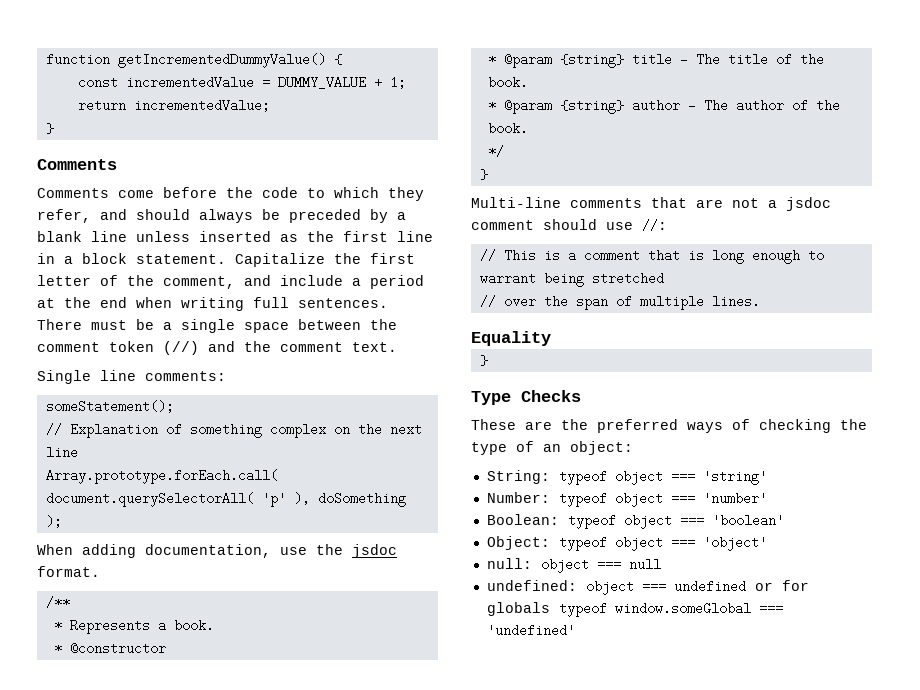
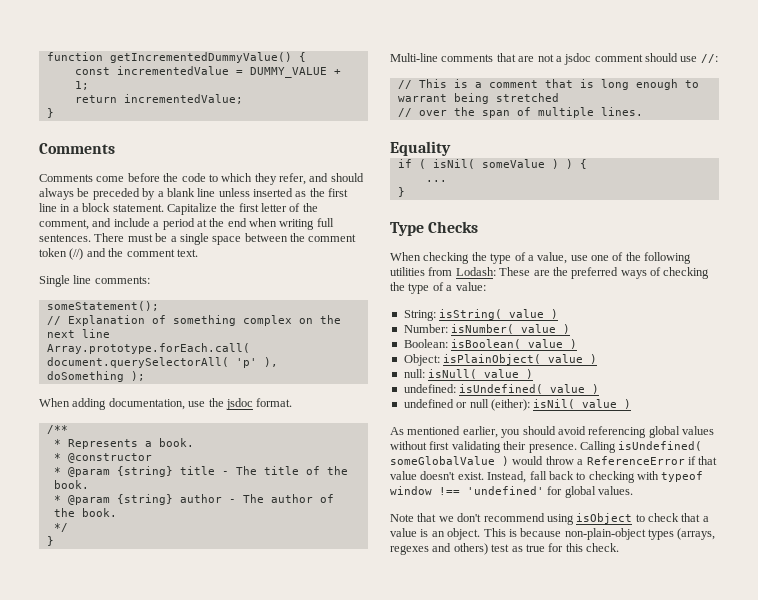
[479,355,488,366] [471,390,581,405] } // Type Checks // -> [397,159,587,169] [425,180,447,182] [397,187,405,197] [390,221,479,236] [390,252,692,264] [390,267,496,276] if ( isNil( someValue ) ) { // ... // } // Type Checks // When checking the type of a value, use one of the following utilities from Lodash:
[543,441,633,455] an object: -> [446,282,486,291] a value:
[558,470,767,485] [486,492,767,507] [486,514,784,529] [486,536,767,551] [486,558,661,573] [486,580,809,595] [486,602,783,617] [486,624,575,637] typeof object === 'string' // Number: typeof object === 'number' // Boolean: typeof object === 'boolean' // Object: typeof object === 'object' // null: object === null // undefined: object === undefined or for globals typeof window.someGlobal === 'undefined' -> [439,309,559,320] [403,324,571,334] [403,339,578,349] [403,354,598,366] [403,369,534,379] [403,384,600,394] [403,399,632,411] [390,426,714,438] [390,441,703,453] [390,456,718,466] [390,471,704,483] [390,486,634,498] [390,513,709,525] [390,528,716,540] [390,543,619,555] isString( value ) // Number: isNumber( value ) // Boolean: isBoolean( value ) // Object: isPlainObject( value ) // null: isNull( value ) // undefined: isUndefined( value ) // undefined or null (either): isNil( value ) // As mentioned earlier, you should avoid referencing global values without first validating their presence. Calling isUndefined( someGlobalValue ) would throw a ReferenceError if that value doesn't exist. Instead, fall back to checking with typeof window !== 'undefined' for global values. // Note that we don't recommend using isObject to check that a value is an object. This is because non-plain-object types (arrays, regexes and others) test as true for this check.

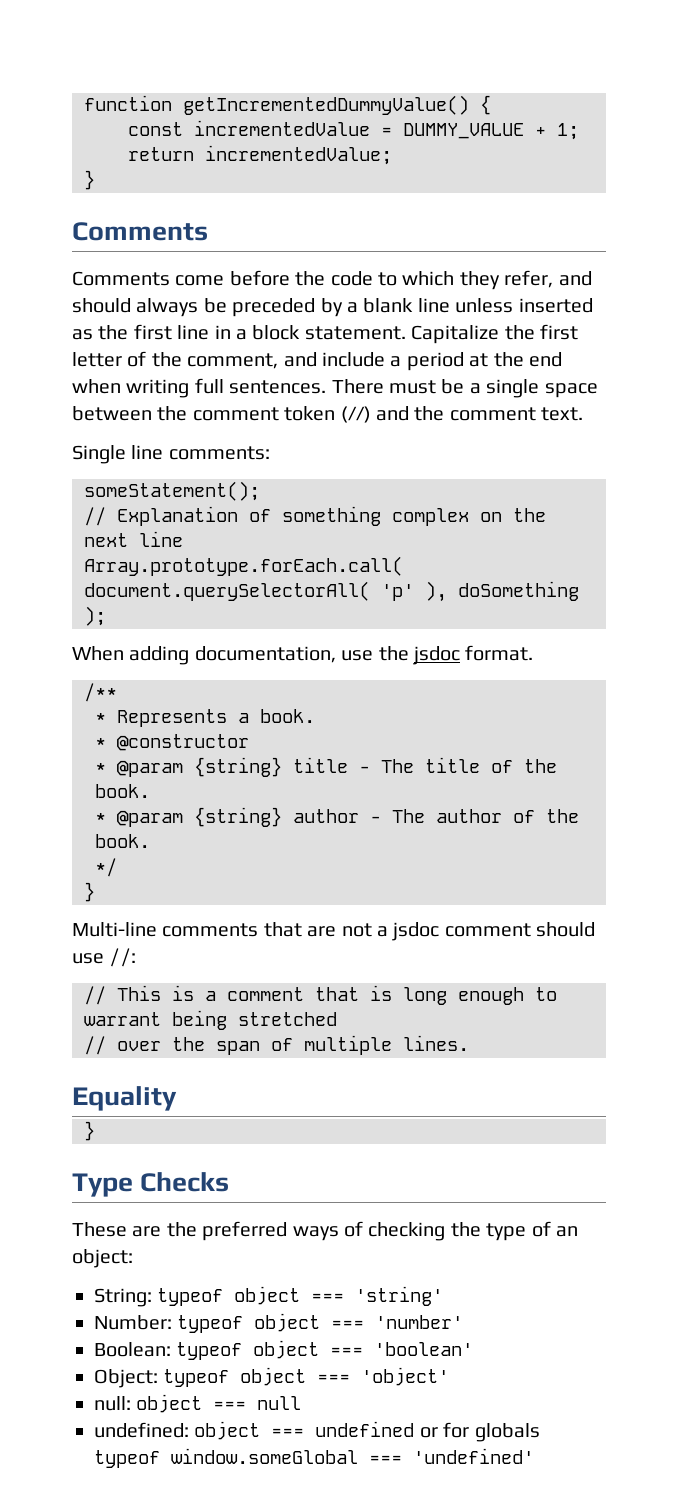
[397,159,587,169] [425,180,447,182] [397,187,405,197] [390,221,479,236] [390,252,692,264] [390,267,496,276] if ( isNil( someValue ) ) { // ... // } // Type Checks // When checking the type of a value, use one of the following utilities from Lodash: -> [84,1121,95,1141] [72,1172,230,1197] } // Type Checks //
[446,282,486,291] a value: -> [555,1226,578,1237] [72,1249,133,1268] an object:
[439,309,559,320] [403,324,571,334] [403,339,578,349] [403,354,598,366] [403,369,534,379] [403,384,600,394] [403,399,632,411] [390,426,714,438] [390,441,703,453] [390,456,718,466] [390,471,704,483] [390,486,634,498] [390,513,709,525] [390,528,716,540] [390,543,619,555] isString( value ) // Number: isNumber( value ) // Boolean: isBoolean( value ) // Object: isPlainObject( value ) // null: isNull( value ) // undefined: isUndefined( value ) // undefined or null (either): isNil( value ) // As mentioned earlier, you should avoid referencing global values without first validating their presence. Calling isUndefined( someGlobalValue ) would throw a ReferenceError if that value doesn't exist. Instead, fall back to checking with typeof window !== 'undefined' for global values. // Note that we don't recommend using isObject to check that a value is an object. This is because non-plain-object types (arrays, regexes and others) test as true for this check. -> [157,1286,444,1306] [94,1313,464,1333] [94,1340,474,1360] [94,1367,450,1388] [94,1394,302,1413] [94,1421,540,1442] [94,1448,534,1468] typeof object === 'string' // Number: typeof object === 'number' // Boolean: typeof object === 'boolean' // Object: typeof object === 'object' // null: object === null // undefined: object === undefined or for globals typeof window.someGlobal === 'undefined'

